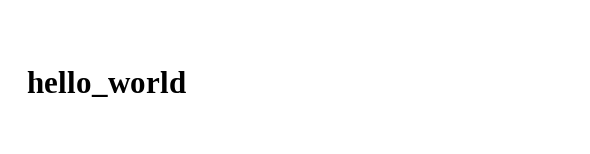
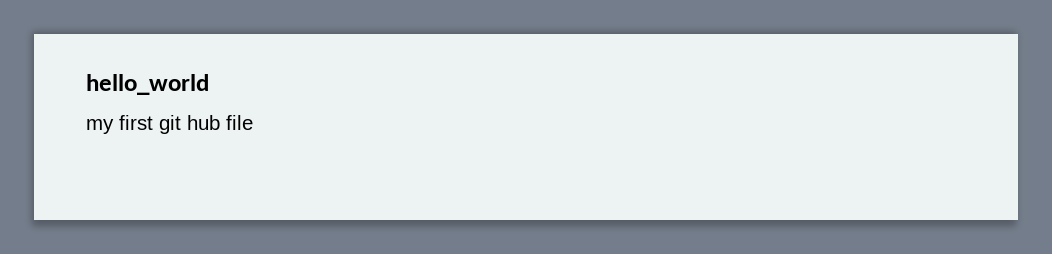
(186, 84) none -> [86,115,253,134] // my first git hub file

